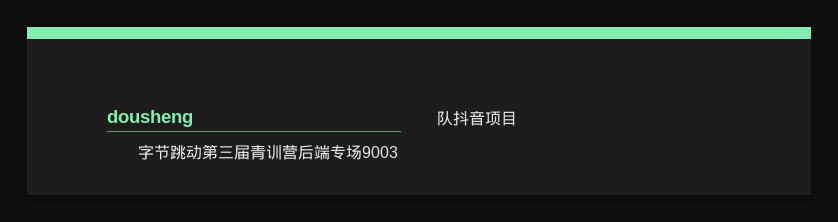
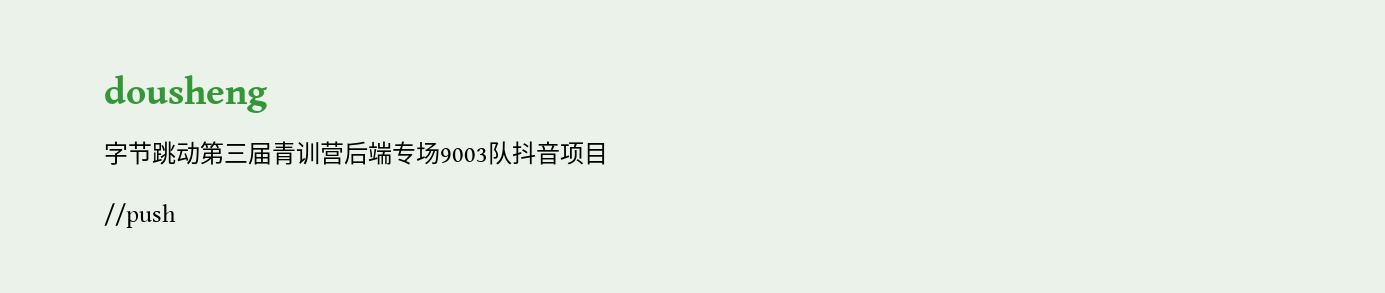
(517, 118) none -> [104,203,176,228] // //push

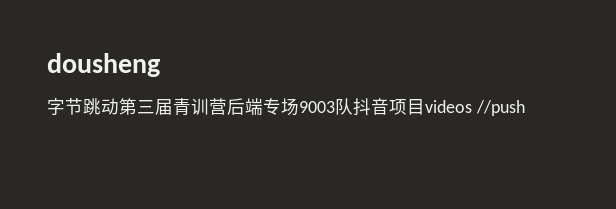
(608, 154) // -> [425,100,472,113] videos

